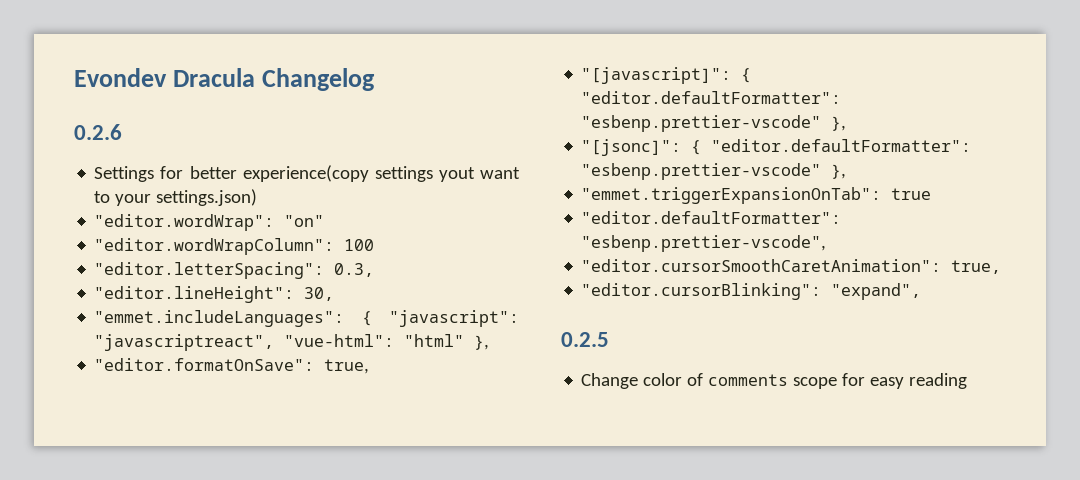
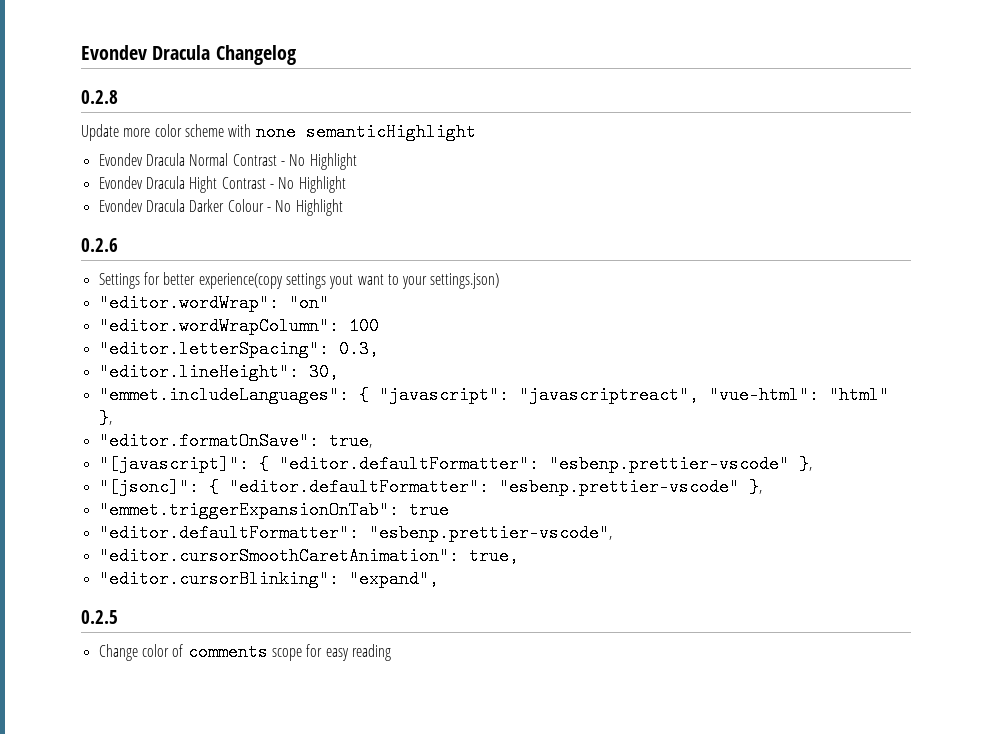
(376, 79) none -> [81,90,118,104] [81,123,476,141] [98,153,357,170] [98,176,346,193] [98,199,343,216] // 0.2.8 // Update more color scheme with none semanticHighlight // Evondev Dracula Normal Contrast - No Highlight // Evondev Dracula Hight Contrast - No Highlight // Evondev Dracula Darker Colour - No Highlight

